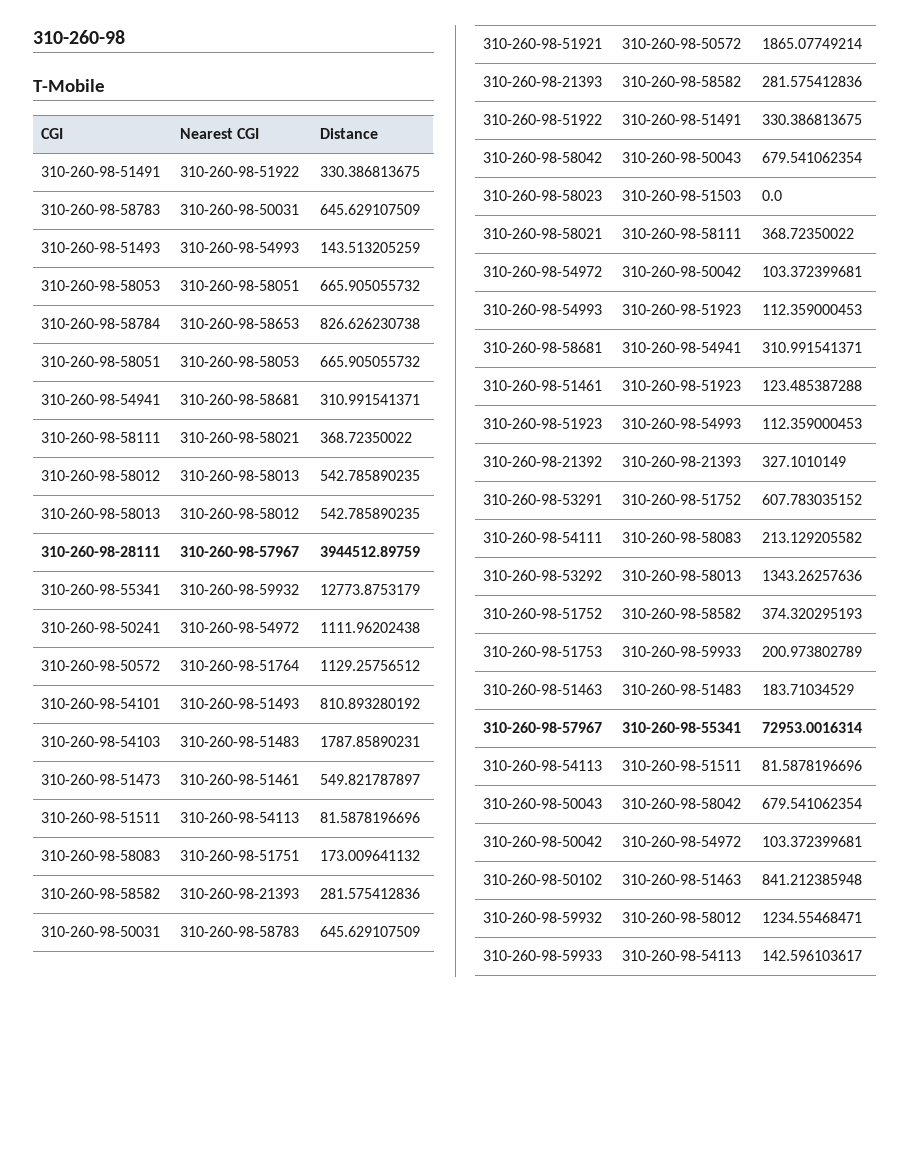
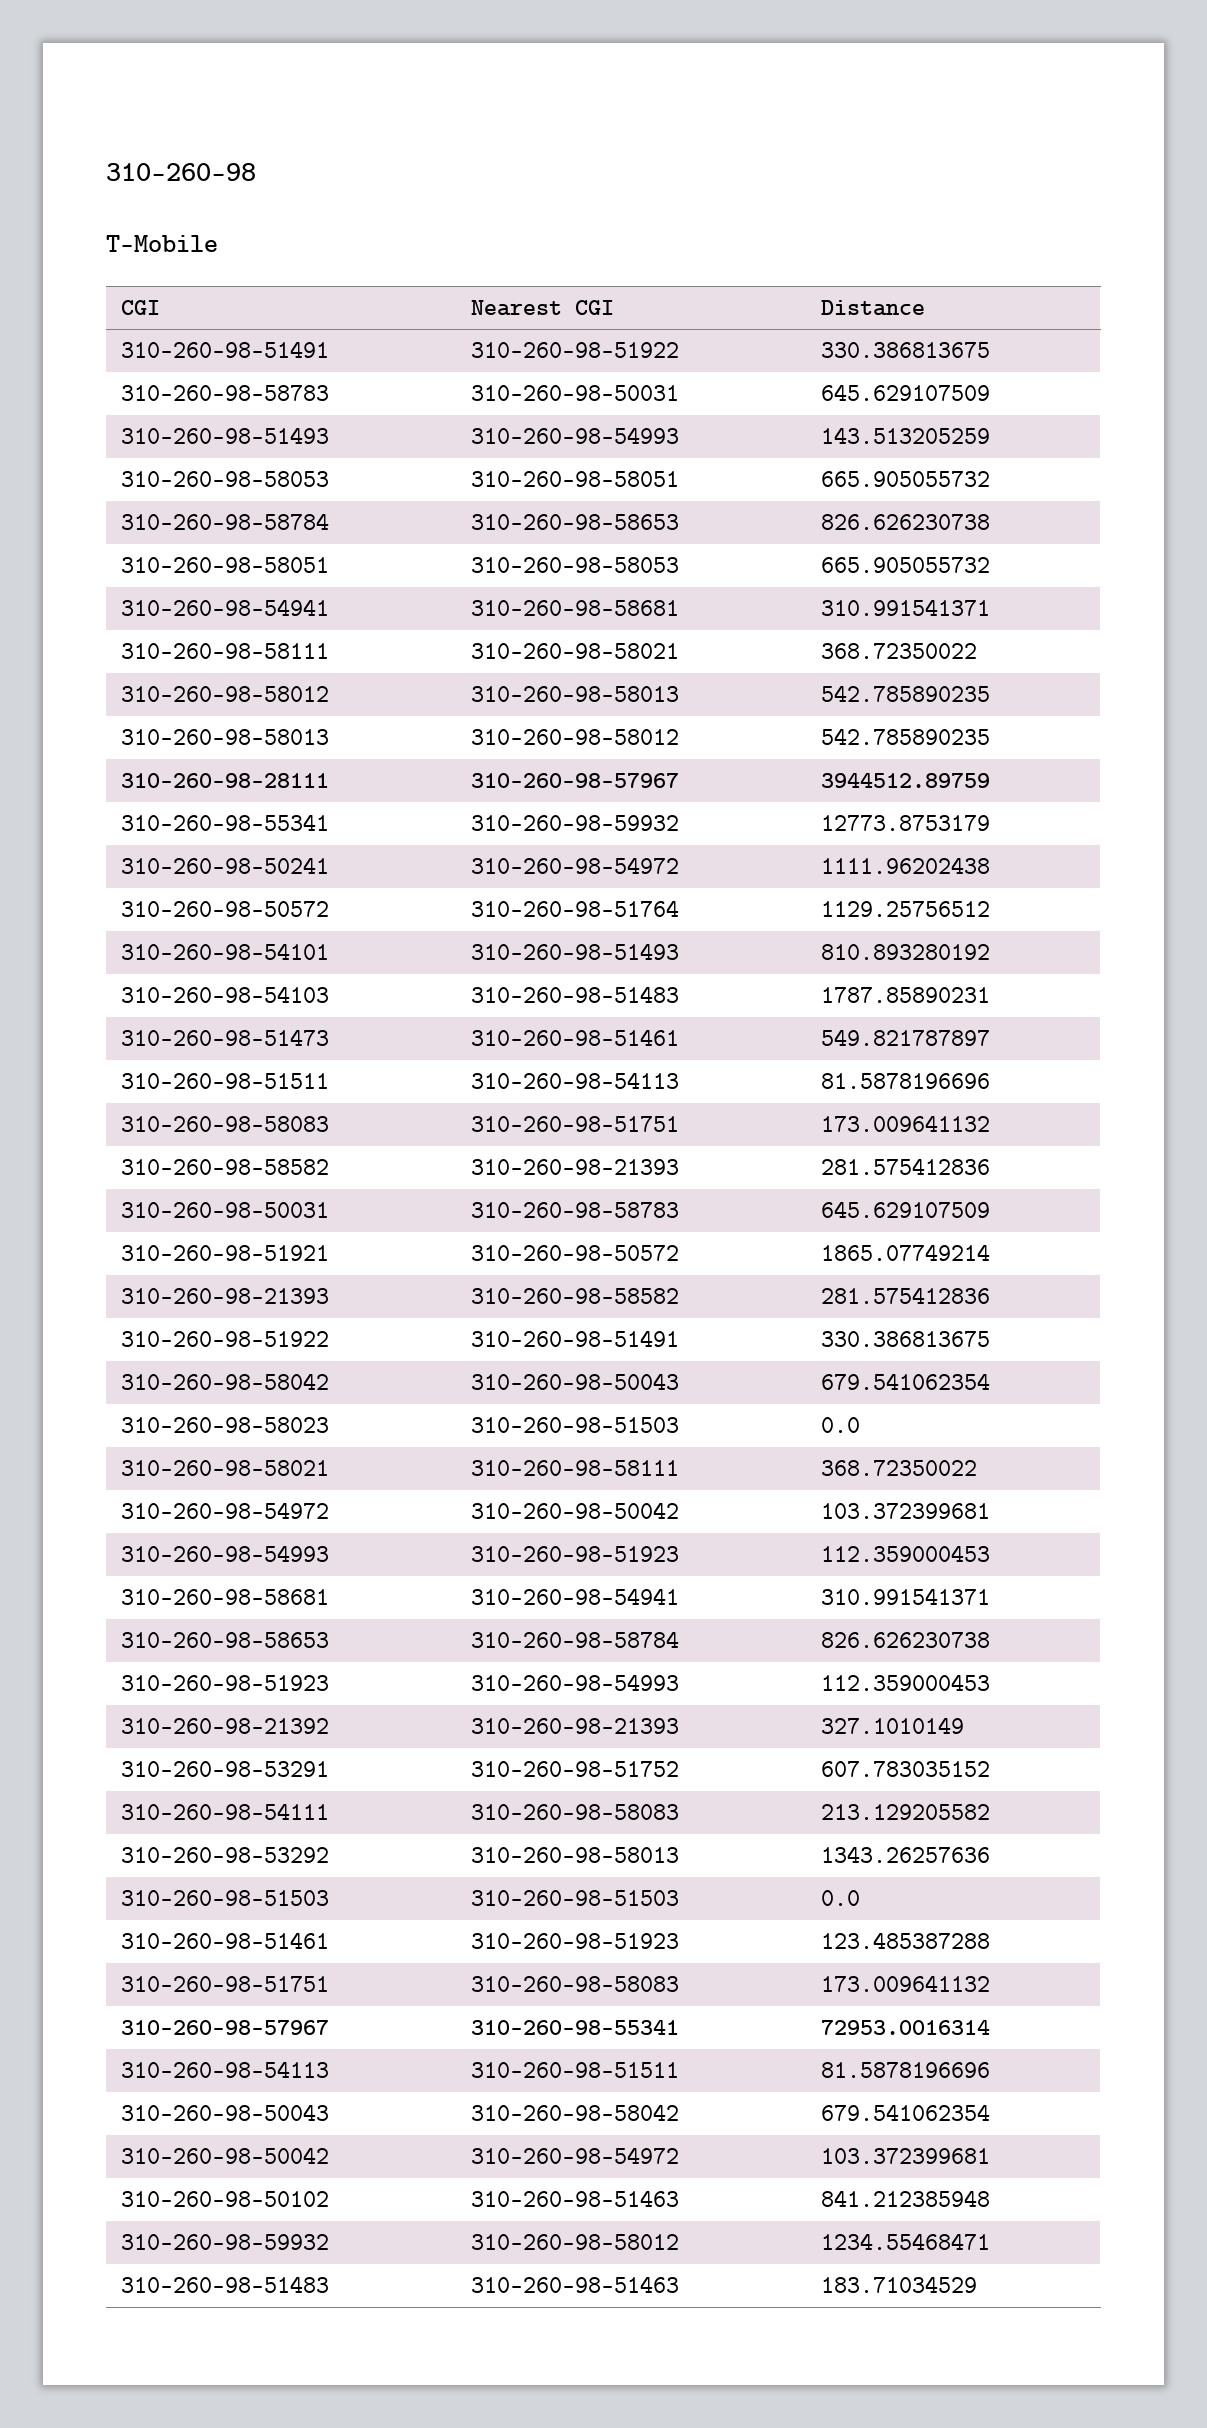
[483,380,603,391] [622,380,742,391] [762,380,863,391] 310-260-98-51461 | 310-260-98-51923 | 123.485387288 -> [120,1632,329,1648] [470,1631,679,1648] [820,1632,990,1648] 310-260-98-58653 | 310-260-98-58784 | 826.626230738
[483,608,603,619] [622,608,742,619] [762,608,863,619] [483,646,603,657] [622,646,742,657] [762,646,863,657] [483,684,603,695] [622,684,742,695] [762,684,855,695] 310-260-98-51752 | 310-260-98-58582 | 374.320295193 // 310-260-98-51753 | 310-260-98-59933 | 200.973802789 // 310-260-98-51463 | 310-260-98-51483 | 183.71034529 -> [120,1890,329,1906] [470,1890,679,1906] [820,1890,860,1906] [120,1932,329,1949] [470,1933,679,1949] [820,1932,990,1949] [120,1976,329,1992] [470,1976,679,1992] [820,1975,990,1992] 310-260-98-51503 | 310-260-98-51503 | 0.0 // 310-260-98-51461 | 310-260-98-51923 | 123.485387288 // 310-260-98-51751 | 310-260-98-58083 | 173.009641132
[483,950,603,961] [622,950,742,961] [762,950,863,961] 310-260-98-59933 | 310-260-98-54113 | 142.596103617 -> [120,2276,329,2293] [470,2276,679,2293] [820,2276,977,2293] 310-260-98-51483 | 310-260-98-51463 | 183.71034529

